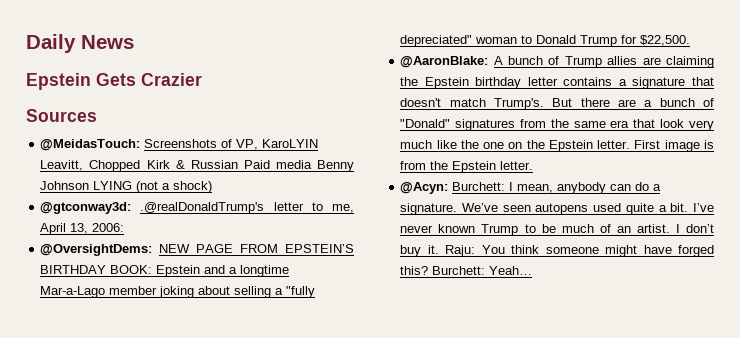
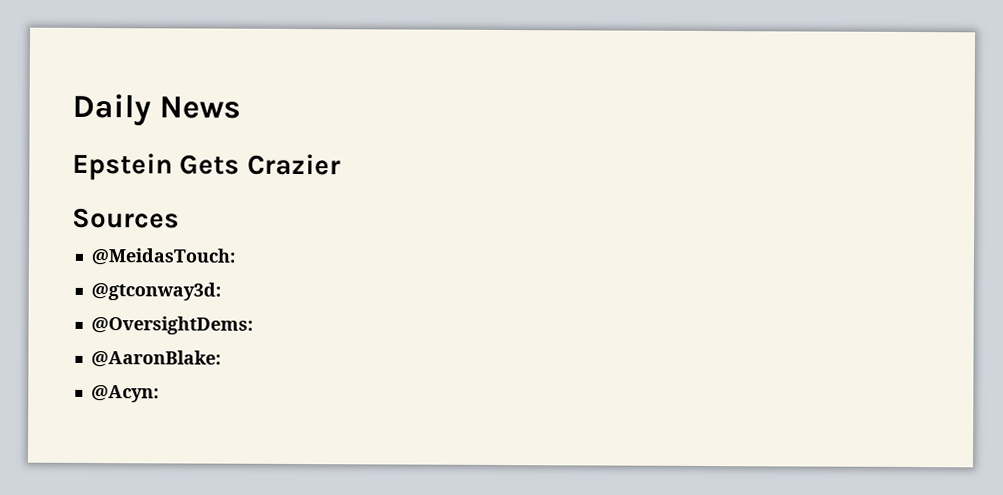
[144,139,319,150] [40,160,354,172] [40,181,213,193] [40,202,354,214] [40,223,125,235] [40,244,354,256] [40,265,290,277] [40,286,316,298] [400,35,691,47] [400,56,714,68] [400,77,714,89] [400,98,714,110] [400,119,714,131] [400,140,714,152] [400,161,534,173] [400,182,662,194] [400,203,714,215] [400,224,714,236] [400,245,714,257] [400,266,533,275] Screenshots of VP, KaroLYIN Leavitt, Chopped Kirk & Russian Paid media Benny Johnson LYING (not a shock) // @gtconway3d: .@realDonaldTrump's letter to me, April 13, 2006: // @OversightDems: NEW PAGE FROM EPSTEIN’S BIRTHDAY BOOK: Epstein and a longtime Mar-a-Lago member joking about selling a "fully depreciated" woman to Donald Trump for $22,500. // @AaronBlake: A bunch of Trump allies are claiming the Epstein birthday letter contains a signature that doesn't match Trump's. But there are a bunch of "Donald" signatures from the same era that look very much like the one on the Epstein letter. First image is from the Epstein letter. // @Acyn: Burchett: I mean, anybody can do a signature. We’ve seen autopens used quite a bit. I’ve never known Trump to be much of an artist. I don’t buy it. Raju: You think someone might have forged this? Burchett: Yeah… -> [90,281,221,301] [90,315,253,335] [90,349,221,368] [90,384,159,403] // @gtconway3d: // @OversightDems: // @AaronBlake: // @Acyn:

